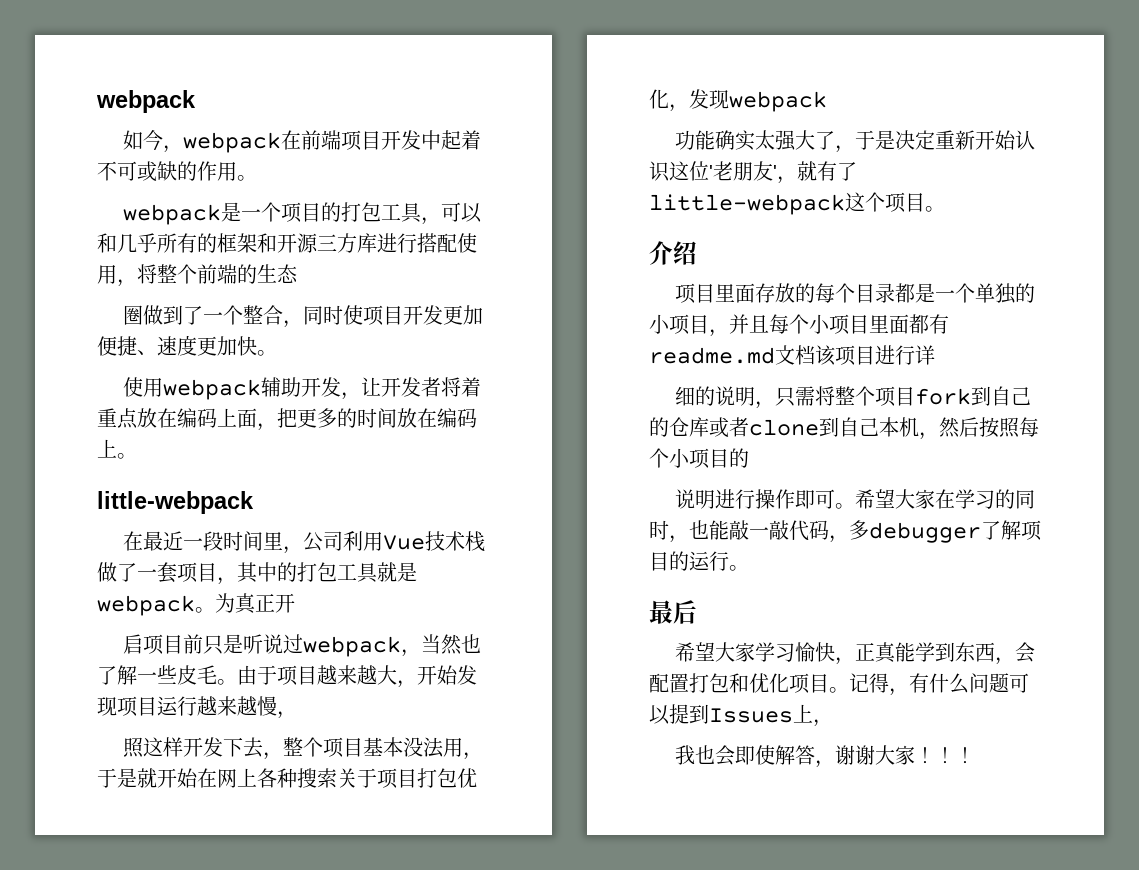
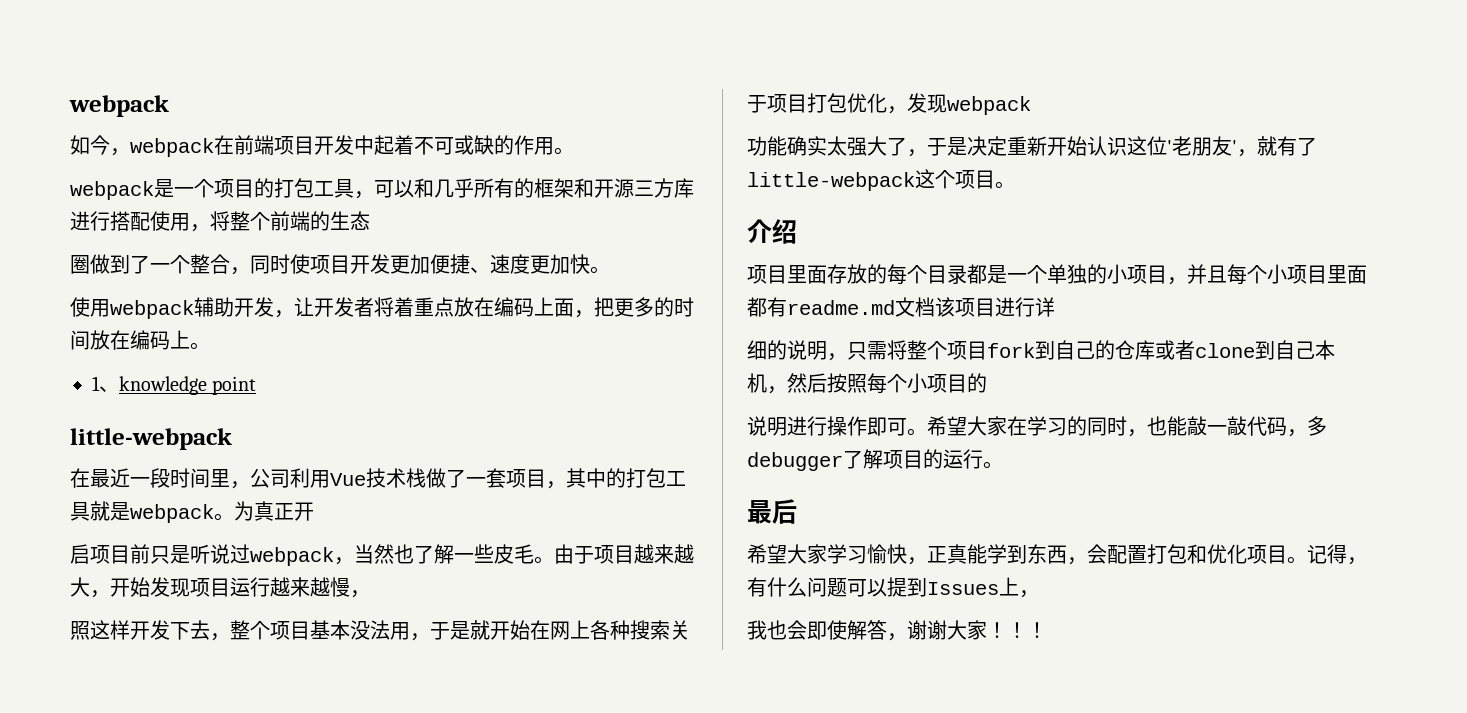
(137, 456) none -> [92,376,257,395] // 1、knowledge point

